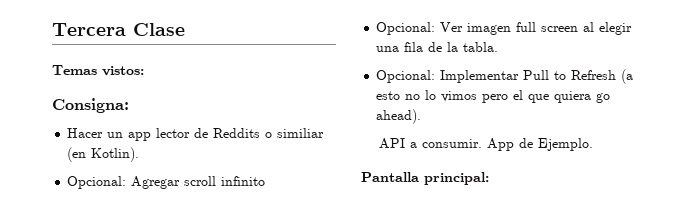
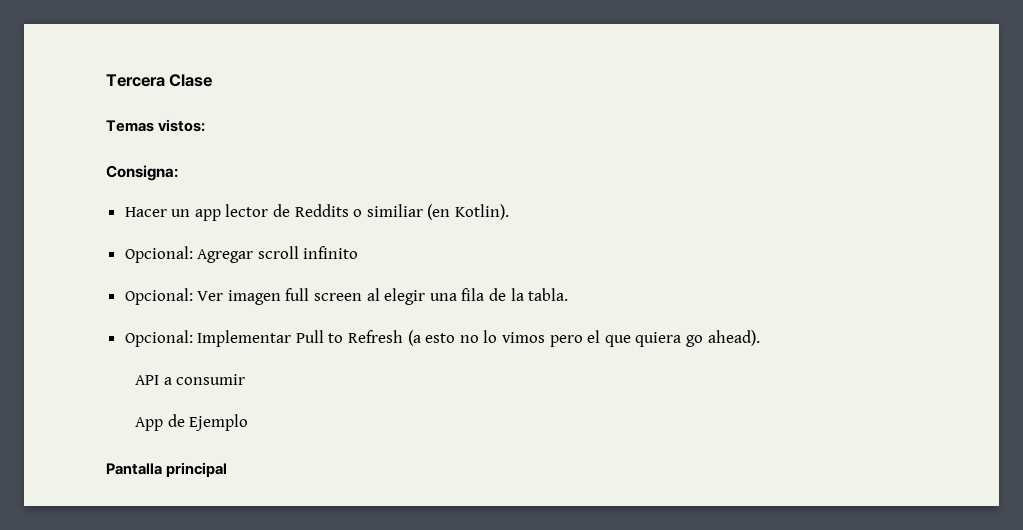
[422,139,483,148] consumir. -> [176,374,246,385] consumir //
[538,138,594,151] Ejemplo. -> [189,414,249,431] Ejemplo
[424,172,489,185] principal: -> [166,462,228,477] principal

